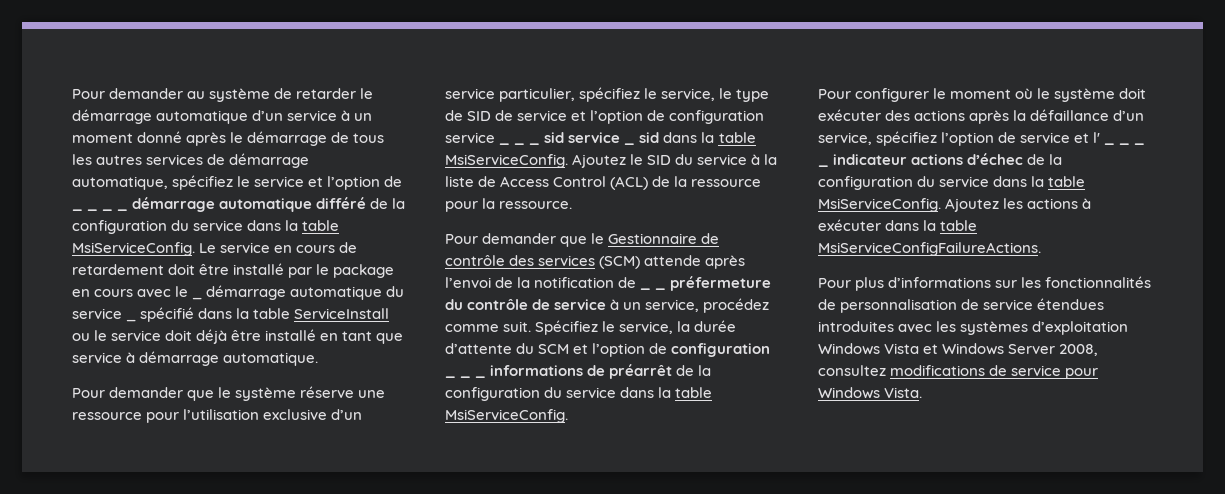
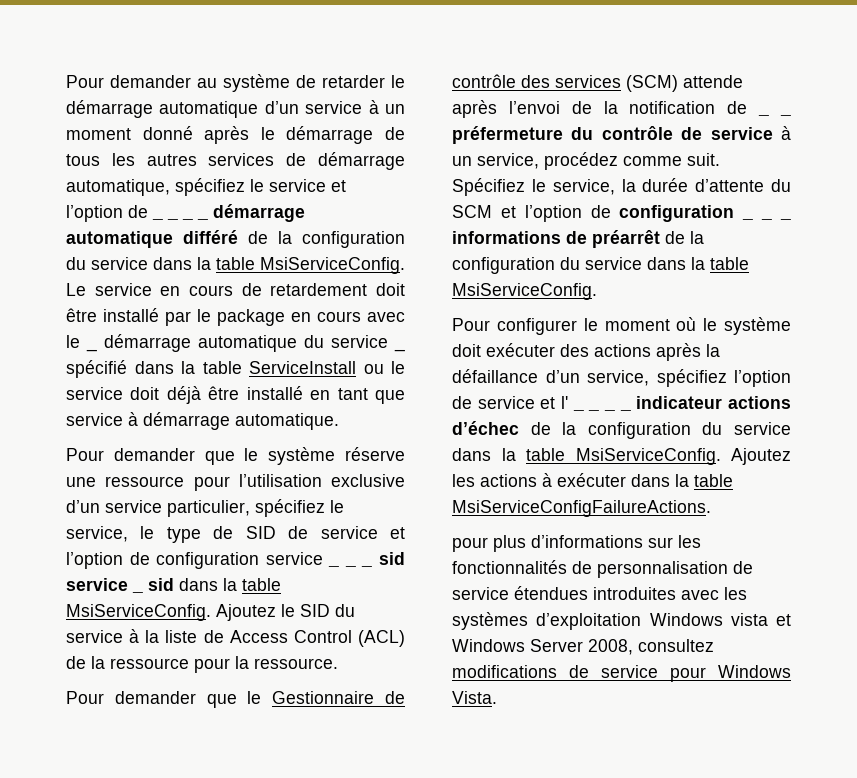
[818,278,851,288] Pour -> [452,537,488,552] pour
[884,343,920,354] Vista -> [730,613,768,626] vista

